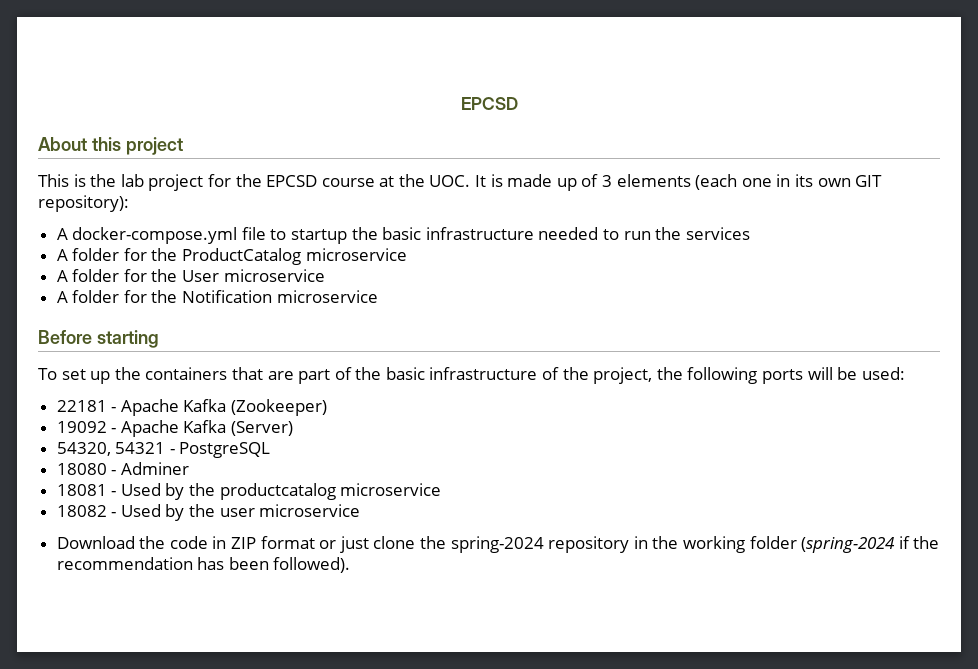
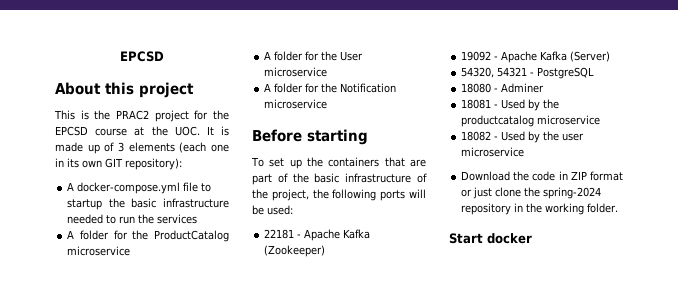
[120,174,144,187] lab -> [116,110,149,120] PRAC2
[749,536,940,553] [56,557,351,573] folder (spring-2024 if the recommendation has been followed). -> [587,203,619,213] [449,233,532,244] folder. // Start docker

